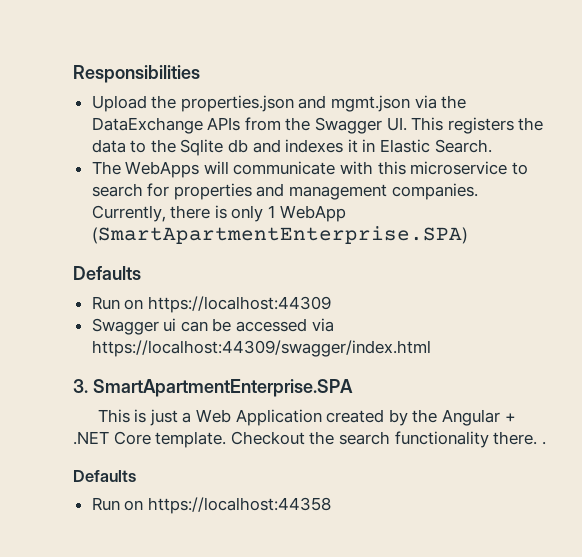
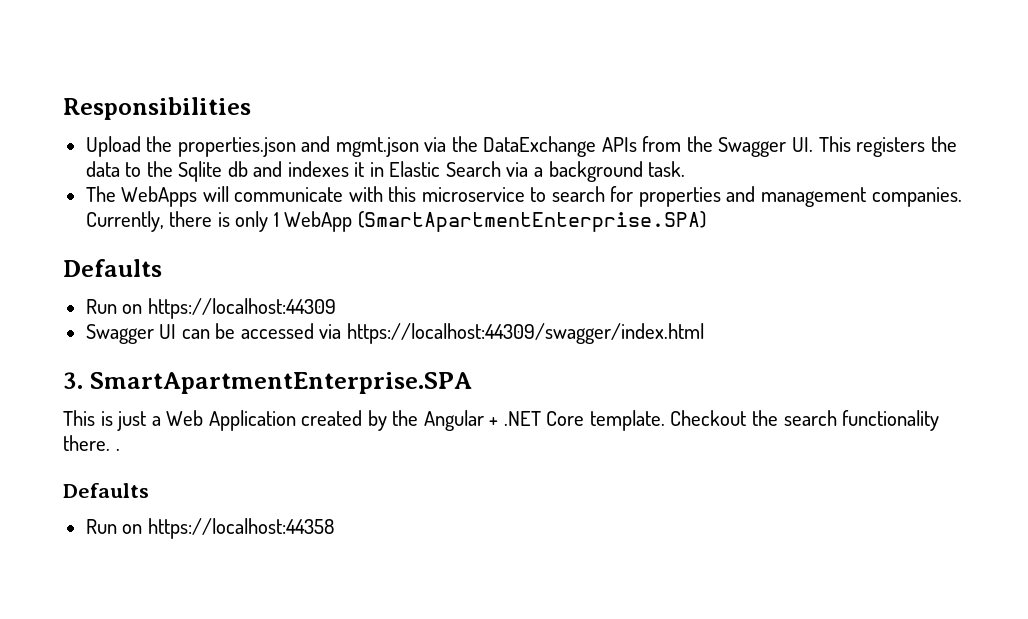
[434,139,492,153] Search. -> [445,161,686,182] Search via a background task.
[163,318,177,332] ui -> [159,324,177,339] UI

